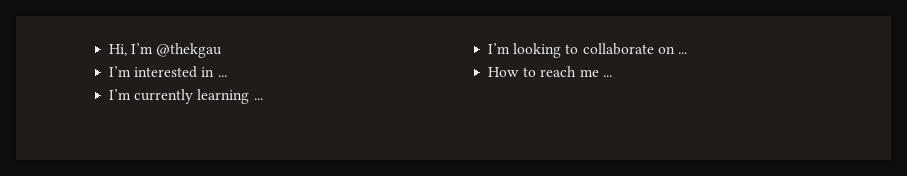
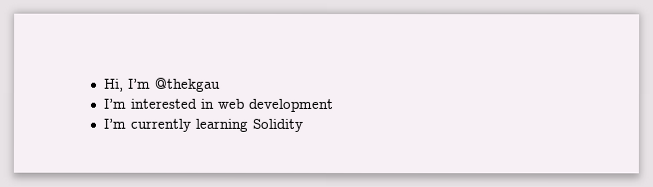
[217,75,227,77] ... -> [216,98,333,113] web development
[253,98,263,100] [488,43,687,58] [488,66,612,77] ... // I’m looking to collaborate on ... // How to reach me ... -> [251,118,303,132] Solidity

